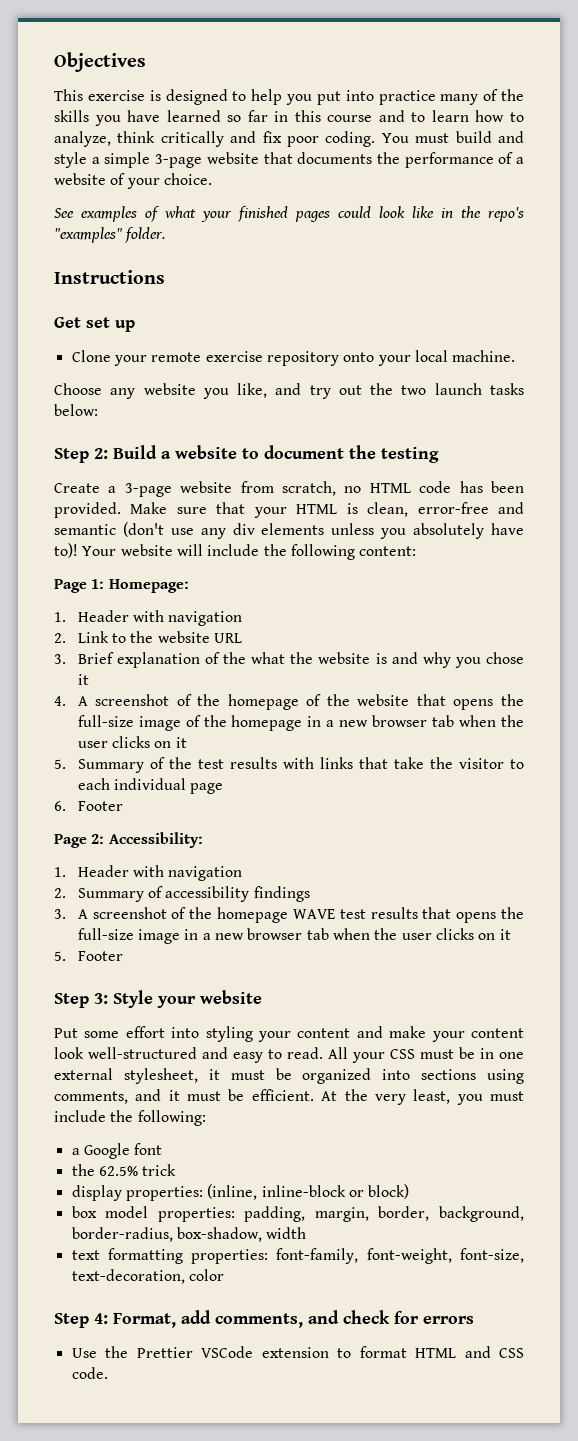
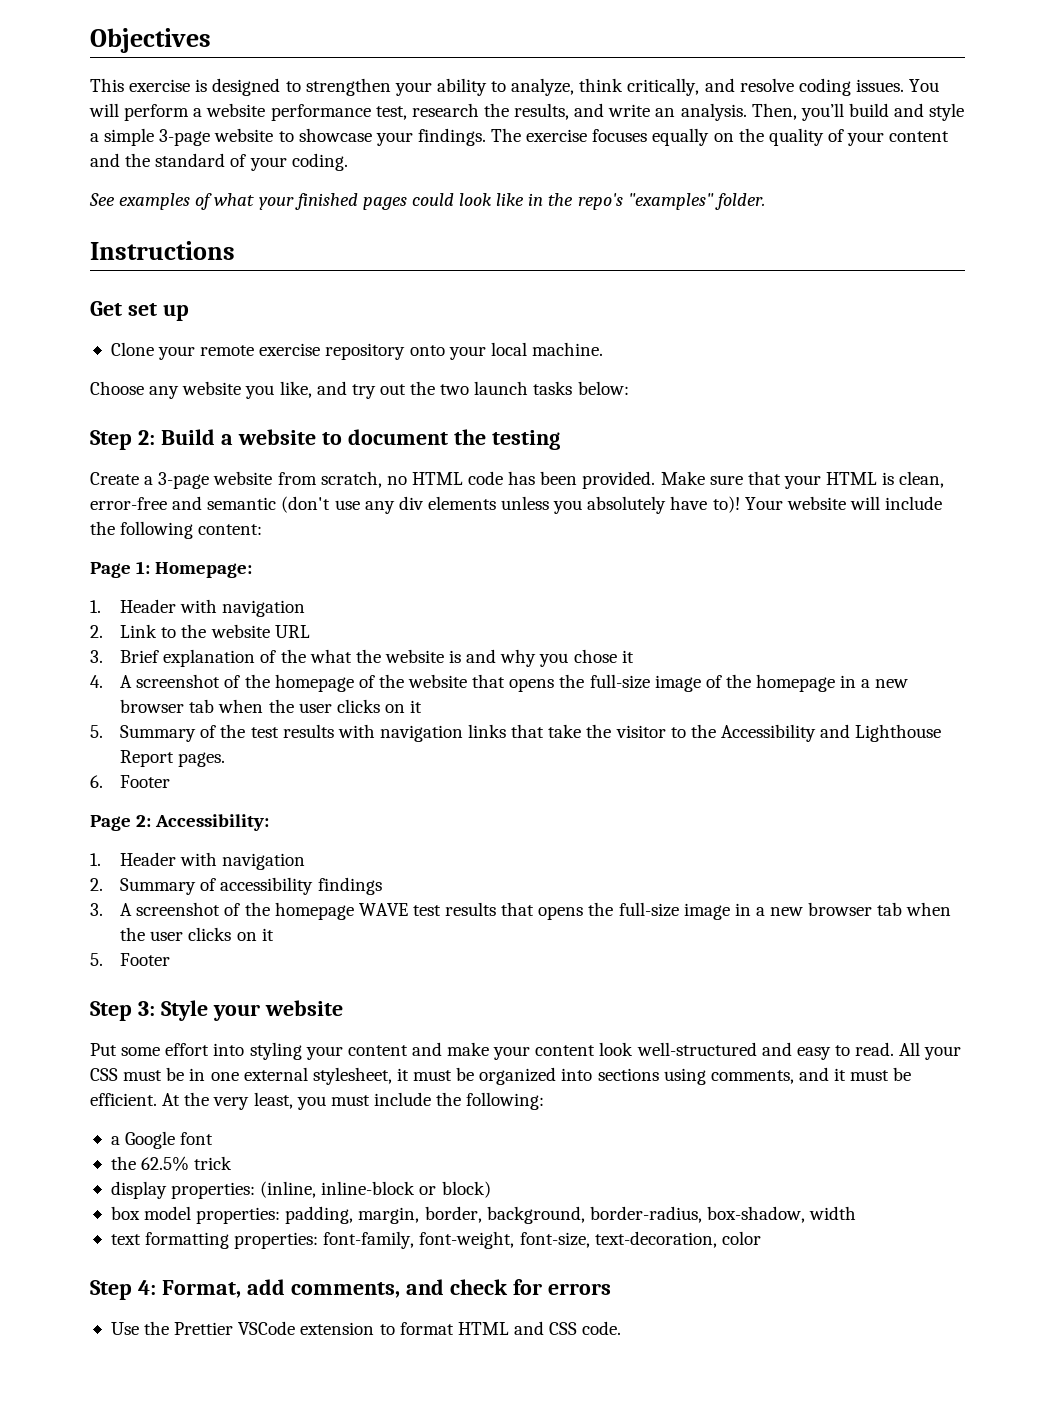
[251,89,524,105] [54,110,524,126] [54,131,450,147] help you put into practice many of the skills you have learned so far in this course and to learn how to analyze, think critically and fix poor coding. You must -> [305,78,940,96] [89,103,844,121] strengthen your ability to analyze, think critically, and resolve coding issues. You will perform a website performance test, research the results, and write an analysis. Then, you’ll
[263,152,524,168] [54,173,212,189] that documents the performance of a website of your choice. -> [278,128,950,146] [90,153,348,171] to showcase your findings. The exercise focuses equally on the quality of your content and the standard of your coding.
(314, 763) none -> [379,725,463,742] navigation
[77,778,224,794] each individual page -> [690,724,942,742] [120,750,226,767] the Accessibility and Lighthouse Report pages.

